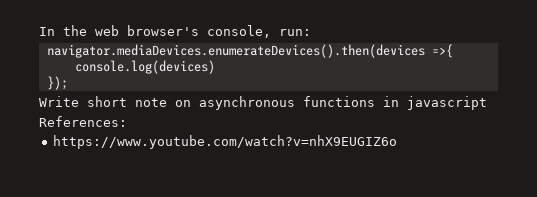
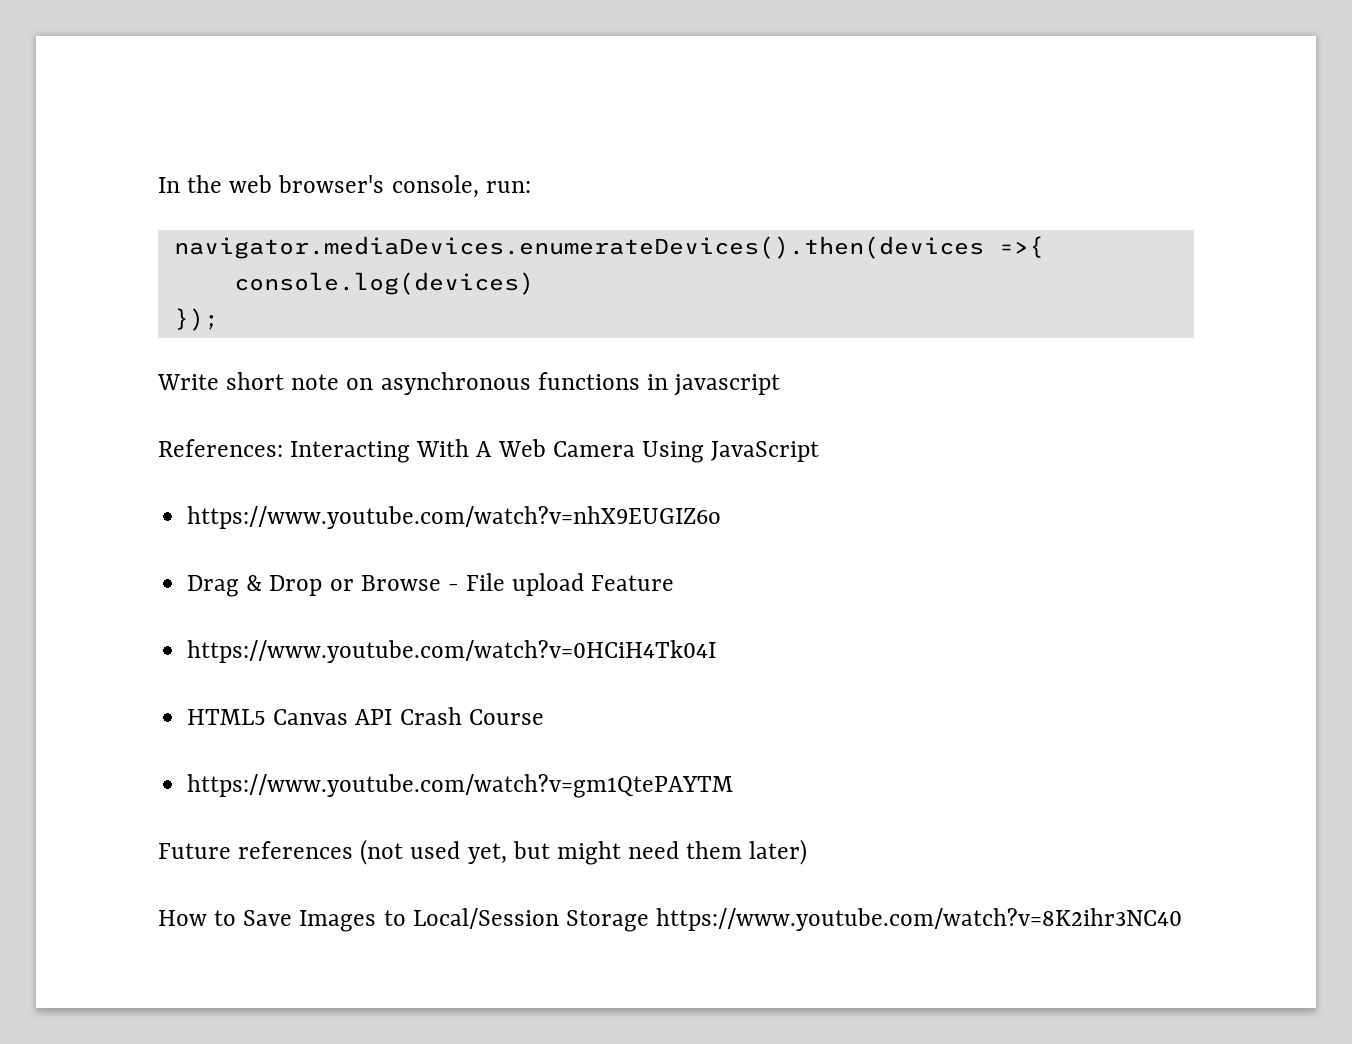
[52,135,397,149] // https://www.youtube.com/watch?v=nhX9EUGIZ6o -> [290,439,820,463] [187,506,722,529] [187,573,675,597] [187,640,717,663] [187,707,544,725] [187,774,734,798] [158,839,808,865] [158,908,1183,932] Interacting With A Web Camera Using JavaScript // https://www.youtube.com/watch?v=nhX9EUGIZ6o // Drag & Drop or Browse - File upload Feature // https://www.youtube.com/watch?v=0HCiH4Tk04I // HTML5 Canvas API Crash Course // https://www.youtube.com/watch?v=gm1QtePAYTM // Future references (not used yet, but might need them later) // How to Save Images to Local/Session Storage https://www.youtube.com/watch?v=8K2ihr3NC40

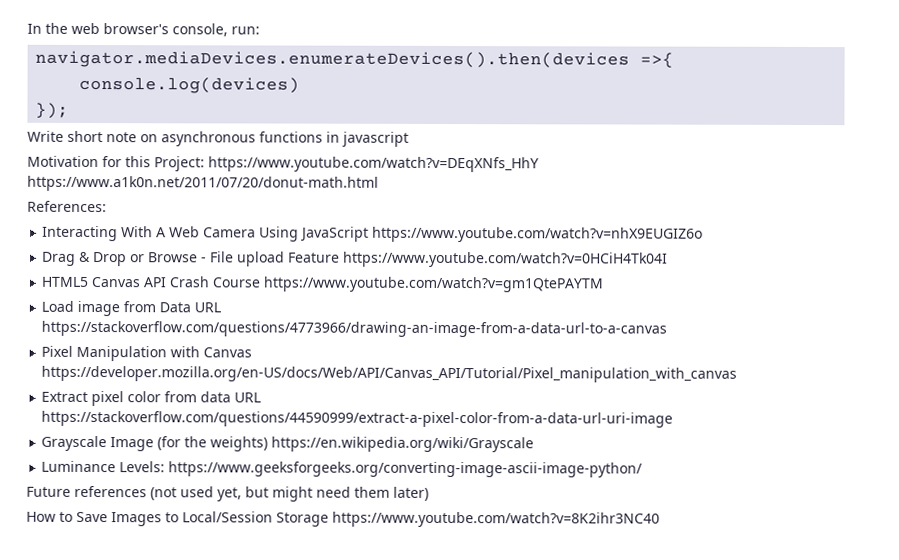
(781, 385) none -> [27,155,539,173] [27,175,379,192] // Motivation for this Project: https://www.youtube.com/watch?v=DEqXNfs_HhY https://www.a1k0n.net/2011/07/20/donut-math.html
(283, 448) none -> (107, 206) //
(820, 451) // -> (370, 234) none
(675, 583) // -> (341, 257) none
[187,774,734,798] // https://www.youtube.com/watch?v=gm1QtePAYTM -> [263,276,605,293] [41,300,222,317] [41,320,668,338] [41,345,253,362] [41,365,738,383] [41,391,262,407] [41,410,674,428] [41,435,535,453] [41,460,644,478] https://www.youtube.com/watch?v=gm1QtePAYTM // Load image from Data URL https://stackoverflow.com/questions/4773966/drawing-an-image-from-a-data-url-to-a-canvas // Pixel Manipulation with Canvas https://developer.mozilla.org/en-US/docs/Web/API/Canvas_API/Tutorial/Pixel_manipulation_with_canvas // Extract pixel color from data URL https://stackoverflow.com/questions/44590999/extract-a-pixel-color-from-a-data-url-uri-image // Grayscale Image (for the weights) https://en.wikipedia.org/wiki/Grayscale // Luminance Levels: https://www.geeksforgeeks.org/converting-image-ascii-image-python/

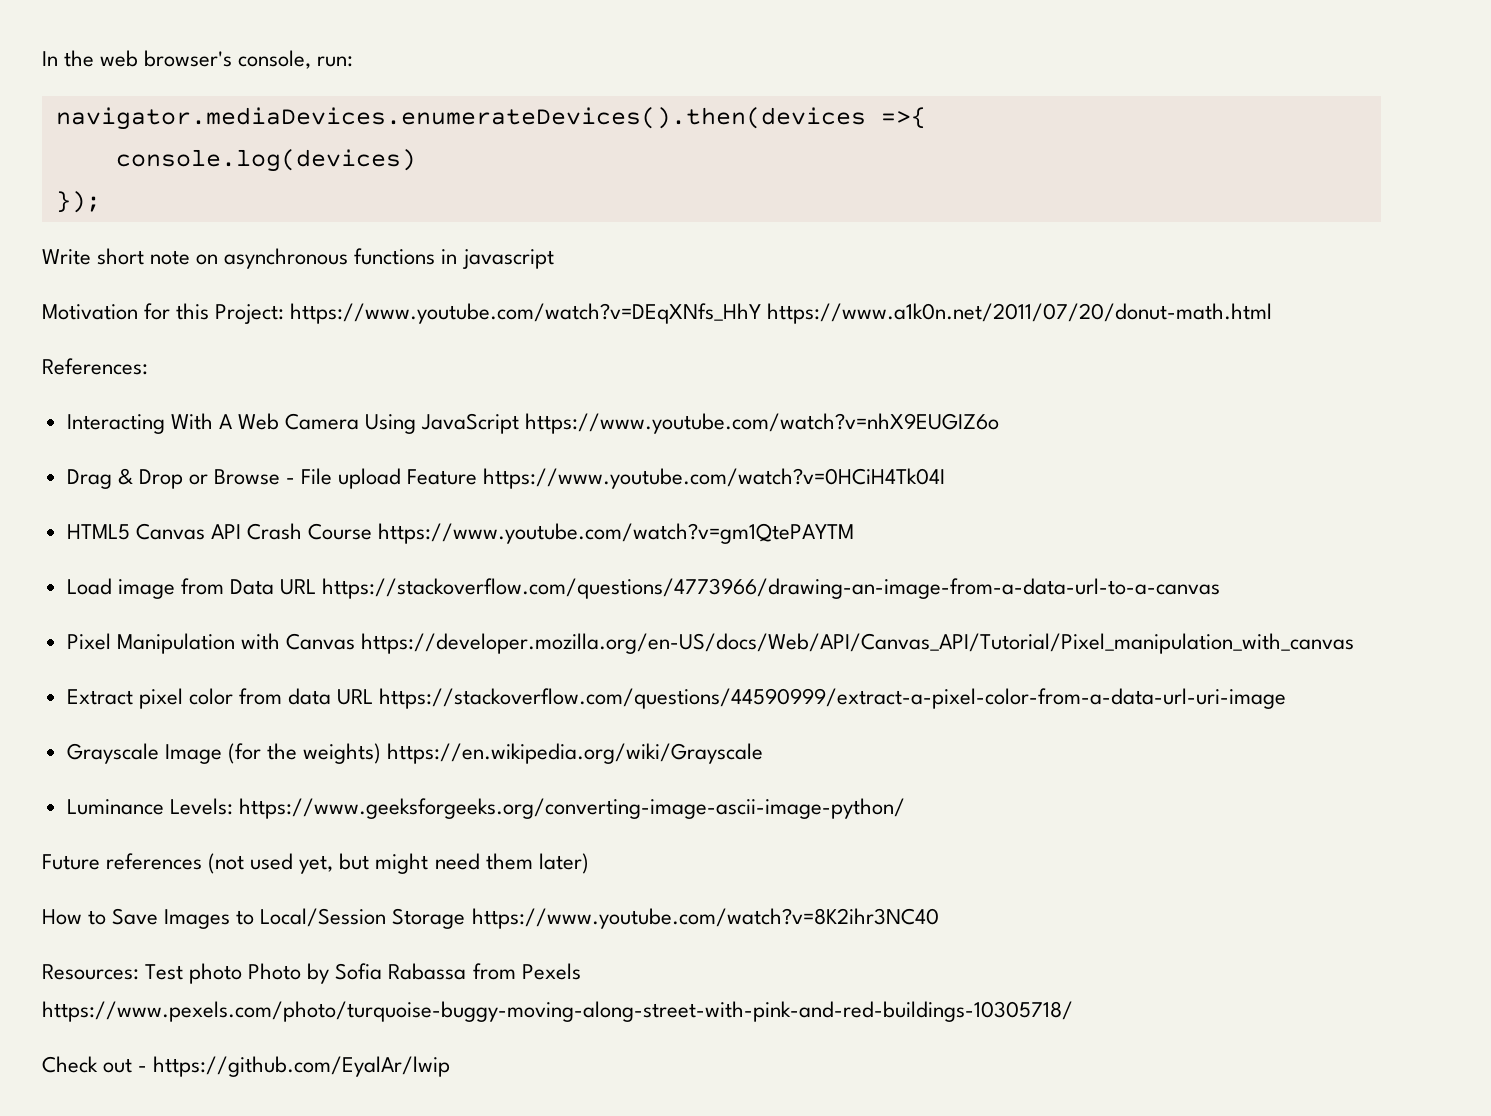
(660, 519) none -> [42,963,581,984] [42,1001,1073,1022] [42,1056,451,1077] // Resources: Test photo Photo by Sofia Rabassa from Pexels https://www.pexels.com/photo/turquoise-buggy-moving-along-street-with-pink-and-red-buildings-10305718/ // Check out - https://github.com/EyalAr/lwip

